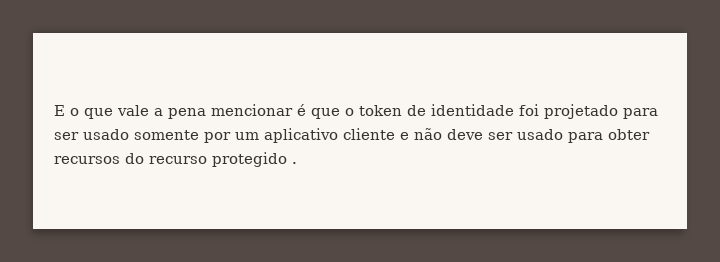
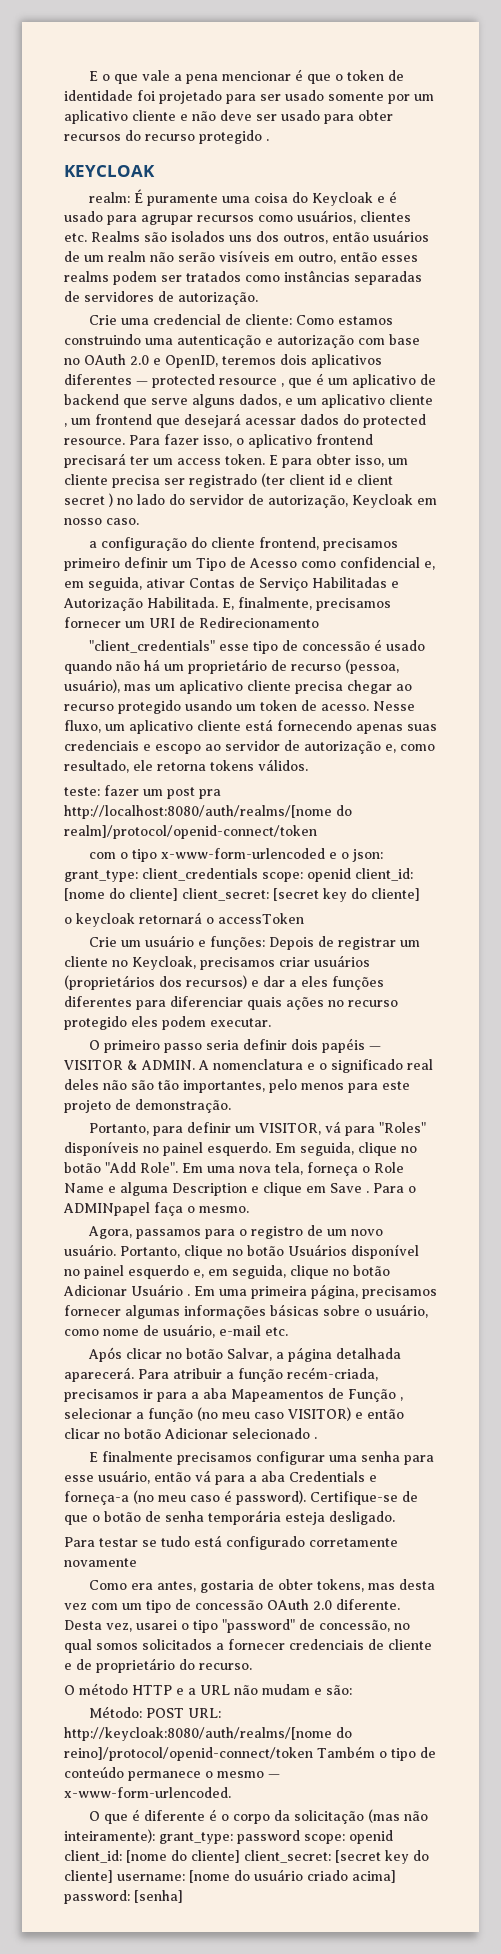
(297, 163) none -> [64,165,155,177] [89,189,398,206] [64,210,411,225] [64,230,429,244] [64,250,418,264] [64,270,422,285] [64,291,258,305] [89,314,394,325] [64,334,420,348] [64,354,382,368] [64,373,436,388] [64,394,433,408] [64,413,426,428] [64,434,373,448] [64,453,408,468] [64,473,393,488] [64,493,437,508] [64,518,139,525] [89,537,399,551] [64,557,435,571] [64,577,399,591] [63,597,391,611] [64,617,319,628] [89,639,426,654] [64,659,399,674] [64,679,412,694] [64,700,415,714] [64,719,437,734] [64,740,435,754] [64,759,308,773] [64,785,221,799] [64,805,352,819] [64,825,317,839] [89,848,384,862] [64,868,413,882] [64,888,420,902] [64,912,304,927] [89,935,421,950] [64,955,370,970] [64,975,384,990] [64,996,398,1010] [64,1016,271,1030] [89,1038,382,1053] [64,1059,433,1073] [64,1079,410,1093] [64,1099,231,1113] [89,1121,427,1136] [64,1141,417,1156] [64,1162,404,1176] [64,1182,416,1196] [63,1202,249,1216] [88,1225,384,1239] [64,1244,419,1259] [64,1265,390,1279] [63,1284,437,1299] [64,1304,428,1319] [64,1324,288,1338] [88,1347,402,1362] [64,1367,378,1382] [64,1388,403,1402] [64,1407,404,1422] [64,1428,317,1439] [89,1451,435,1465] [64,1470,377,1485] [64,1490,418,1505] [64,1510,395,1525] [64,1535,398,1550] [64,1558,137,1567] [89,1579,436,1593] [64,1599,400,1613] [64,1619,410,1633] [64,1639,432,1653] [64,1658,252,1673] [64,1683,352,1695] [89,1706,222,1718] [64,1727,352,1741] [64,1746,436,1761] [64,1767,280,1781] [64,1787,231,1798] [89,1809,429,1824] [64,1829,393,1844] [64,1850,429,1864] [64,1869,396,1883] [64,1890,183,1904] // KEYCLOAK // realm: É puramente uma coisa do Keycloak e é usado para agrupar recursos como usuários, clientes etc. Realms são isolados uns dos outros, então usuários de um realm não serão visíveis em outro, então esses realms podem ser tratados como instâncias separadas de servidores de autorização. // Crie uma credencial de cliente: Como estamos construindo uma autenticação e autorização com base no OAuth 2.0 e OpenID, teremos dois aplicativos diferentes — protected resource , que é um aplicativo de backend que serve alguns dados, e um aplicativo cliente , um frontend que desejará acessar dados do protected resource. Para fazer isso, o aplicativo frontend precisará ter um access token. E para obter isso, um cliente precisa ser registrado (ter client id e client secret ) no lado do servidor de autorização, Keycloak em nosso caso. // a configuração do cliente frontend, precisamos primeiro definir um Tipo de Acesso como confidencial e, em seguida, ativar Contas de Serviço Habilitadas e Autorização Habilitada. E, finalmente, precisamos fornecer um URI de Redirecionamento // "client_credentials" esse tipo de concessão é usado quando não há um proprietário de recurso (pessoa, usuário), mas um aplicativo cliente precisa chegar ao recurso protegido usando um token de acesso. Nesse fluxo, um aplicativo cliente está fornecendo apenas suas credenciais e escopo ao servidor de autorização e, como resultado, ele retorna tokens válidos. // teste: fazer um post pra http://localhost:8080/auth/realms/[nome do realm]/protocol/openid-connect/token // com o tipo x-www-form-urlencoded e o json: grant_type: client_credentials scope: openid client_id: [nome do cliente] client_secret: [secret key do cliente] // o keycloak retornará o accessToken // Crie um usuário e funções: Depois de registrar um cliente no Keycloak, precisamos criar usuários (proprietários dos recursos) e dar a eles funções diferentes para diferenciar quais ações no recurso protegido eles podem executar. // O primeiro passo seria definir dois papéis — VISITOR & ADMIN. A nomenclatura e o significado real deles não são tão importantes, pelo menos para este projeto de demonstração. // Portanto, para definir um VISITOR, vá para "Roles" disponíveis no painel esquerdo. Em seguida, clique no botão "Add Role". Em uma nova tela, forneça o Role Name e alguma Description e clique em Save . Para o ADMINpapel faça o mesmo. // Agora, passamos para o registro de um novo usuário. Portanto, clique no botão Usuários disponível no painel esquerdo e, em seguida, clique no botão Adicionar Usuário . Em uma primeira página, precisamos fornecer algumas informações básicas sobre o usuário, como nome de usuário, e-mail etc. // Após clicar no botão Salvar, a página detalhada aparecerá. Para atribuir a função recém-criada, precisamos ir para a aba Mapeamentos de Função , selecionar a função (no meu caso VISITOR) e então clicar no botão Adicionar selecionado . // E finalmente precisamos configurar uma senha para esse usuário, então vá para a aba Credentials e forneça-a (no meu caso é password). Certifique-se de que o botão de senha temporária esteja desligado. // Para testar se tudo está configurado corretamente novamente // Como era antes, gostaria de obter tokens, mas desta vez com um tipo de concessão OAuth 2.0 diferente. Desta vez, usarei o tipo "password" de concessão, no qual somos solicitados a fornecer credenciais de cliente e de proprietário do recurso. // O método HTTP e a URL não mudam e são: // Método: POST URL: http://keycloak:8080/auth/realms/[nome do reino]/protocol/openid-connect/token Também o tipo de conteúdo permanece o mesmo — x-www-form-urlencoded. // O que é diferente é o corpo da solicitação (mas não inteiramente): grant_type: password scope: openid client_id: [nome do cliente] client_secret: [secret key do cliente] username: [nome do usuário criado acima] password: [senha]

